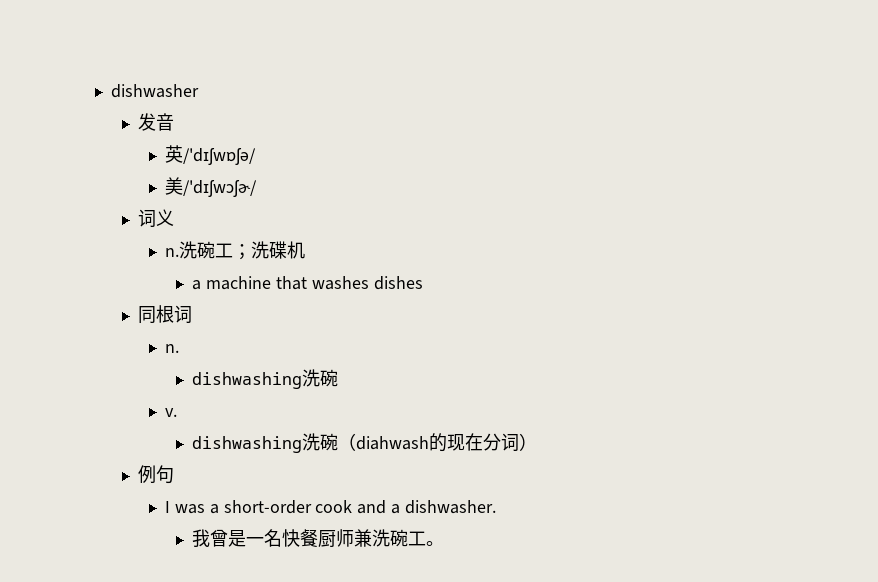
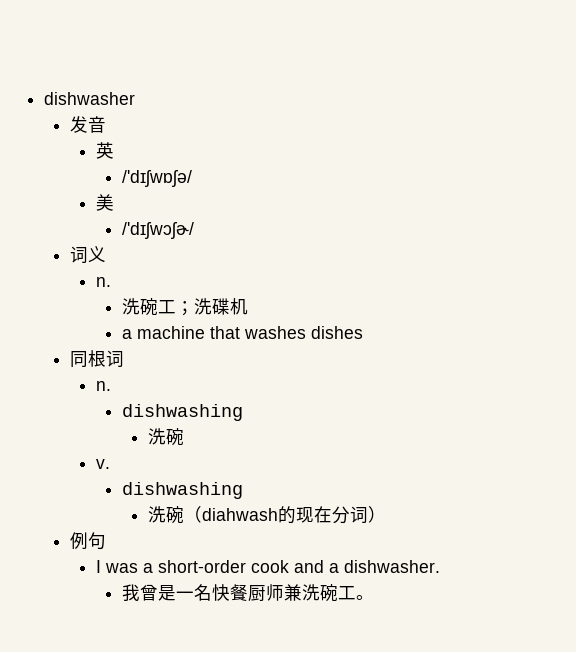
(184, 154) none -> (114, 150) //
(184, 186) none -> (114, 202) //
(180, 252) none -> (111, 282) //
(303, 380) none -> (243, 412) //
(303, 444) none -> (243, 490) //

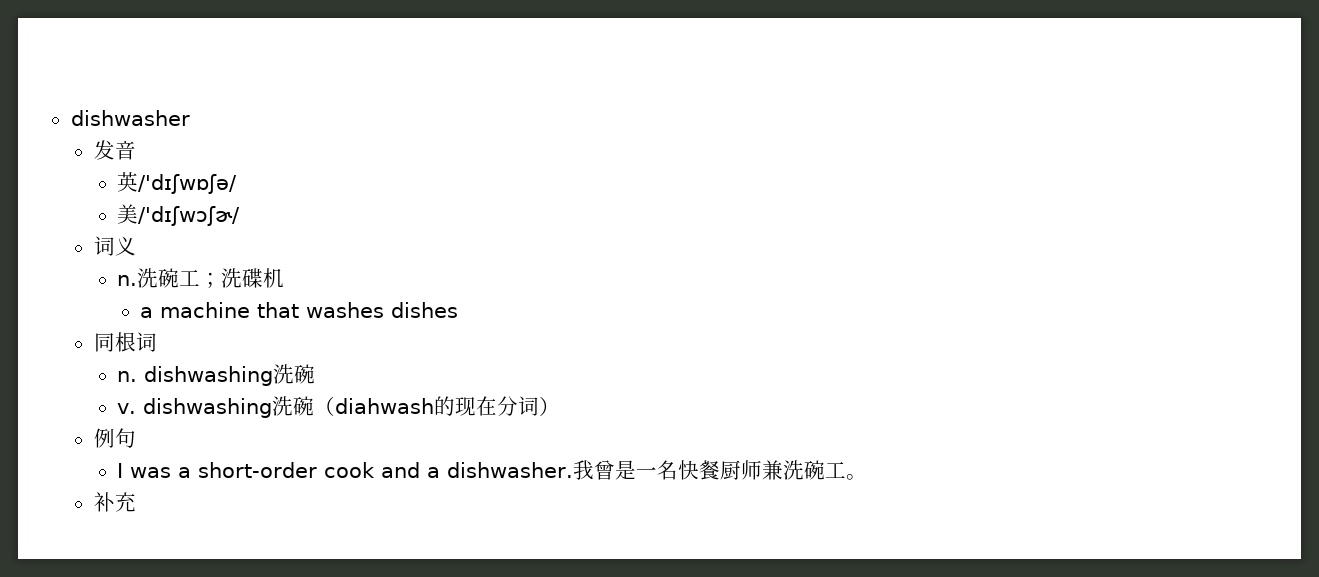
(114, 150) // -> (139, 182) none
(114, 202) // -> (139, 214) none
(111, 282) // -> (138, 280) none
[121,404,243,421] // dishwashing // -> [144,366,274,386] dishwashing
[121,482,243,499] // dishwashing // -> [143,398,273,418] dishwashing
(440, 566) // -> (574, 470) none
(374, 597) none -> [93,492,136,512] // 补充

